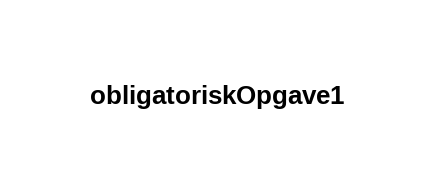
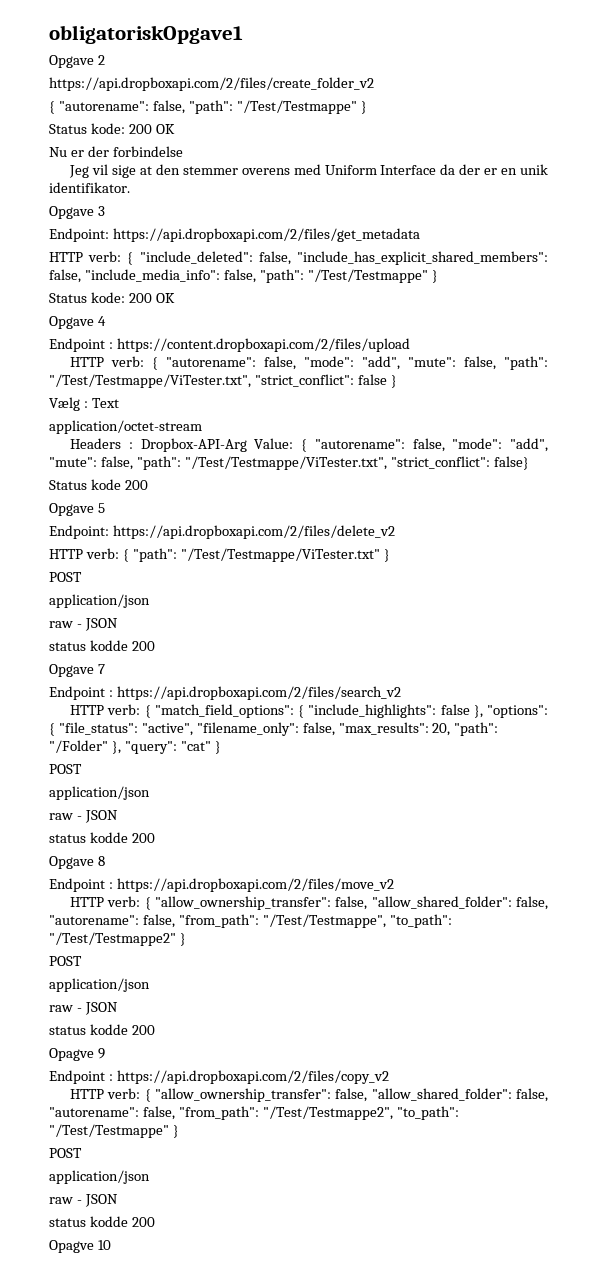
(344, 97) none -> [49,55,105,68] [49,77,374,91] [49,100,367,114] [49,123,175,134] [49,146,183,157] [69,164,548,178] [49,182,130,193] [49,206,105,219] [49,228,420,242] [49,251,548,265] [49,269,438,283] [49,292,175,303] [49,316,106,329] [49,338,410,352] [70,356,549,370] [49,374,397,388] [49,397,119,411] [49,420,202,434] [70,438,548,452] [49,456,529,470] [49,479,148,490] [49,503,105,516] [49,525,395,539] [49,548,390,562] [49,572,82,582] [49,594,150,608] [49,618,118,631] [49,640,155,651] [49,664,105,677] [49,686,401,700] [70,704,548,718] [49,722,499,736] [49,740,221,754] [49,764,82,774] [49,786,150,800] [49,810,118,823] [49,832,155,843] [49,856,105,869] [49,878,394,892] [70,896,548,910] [49,914,452,928] [49,932,186,946] [49,956,82,966] [49,978,150,992] [49,1002,118,1015] [49,1024,155,1035] [49,1048,105,1061] [49,1070,389,1084] [70,1088,548,1102] [49,1106,459,1120] [49,1124,179,1138] [49,1148,82,1158] [49,1170,150,1184] [49,1194,118,1207] [49,1216,155,1227] [49,1240,111,1253] // Opgave 2 // https://api.dropboxapi.com/2/files/create_folder_v2 // { "autorename": false, "path": "/Test/Testmappe" } // Status kode: 200 OK // Nu er der forbindelse // Jeg vil sige at den stemmer overens med Uniform Interface da der er en unik identifikator. // Opgave 3 // Endpoint: https://api.dropboxapi.com/2/files/get_metadata // HTTP verb: { "include_deleted": false, "include_has_explicit_shared_members": false, "include_media_info": false, "path": "/Test/Testmappe" } // Status kode: 200 OK // Opgave 4 // Endpoint : https://content.dropboxapi.com/2/files/upload // HTTP verb: { "autorename": false, "mode": "add", "mute": false, "path": "/Test/Testmappe/ViTester.txt", "strict_conflict": false } // Vælg : Text // application/octet-stream // Headers : Dropbox-API-Arg Value: { "autorename": false, "mode": "add", "mute": false, "path": "/Test/Testmappe/ViTester.txt", "strict_conflict": false} // Status kode 200 // Opgave 5 // Endpoint: https://api.dropboxapi.com/2/files/delete_v2 // HTTP verb: { "path": "/Test/Testmappe/ViTester.txt" } // POST // application/json // raw - JSON // status kodde 200 // Opgave 7 // Endpoint : https://api.dropboxapi.com/2/files/search_v2 // HTTP verb: { "match_field_options": { "include_highlights": false }, "options": { "file_status": "active", "filename_only": false, "max_results": 20, "path": "/Folder" }, "query": "cat" } // POST // application/json // raw - JSON // status kodde 200 // Opgave 8 // Endpoint : https://api.dropboxapi.com/2/files/move_v2 // HTTP verb: { "allow_ownership_transfer": false, "allow_shared_folder": false, "autorename": false, "from_path": "/Test/Testmappe", "to_path": "/Test/Testmappe2" } // POST // application/json // raw - JSON // status kodde 200 // Opagve 9 // Endpoint : https://api.dropboxapi.com/2/files/copy_v2 // HTTP verb: { "allow_ownership_transfer": false, "allow_shared_folder": false, "autorename": false, "from_path": "/Test/Testmappe2", "to_path": "/Test/Testmappe" } // POST // application/json // raw - JSON // status kodde 200 // Opagve 10

